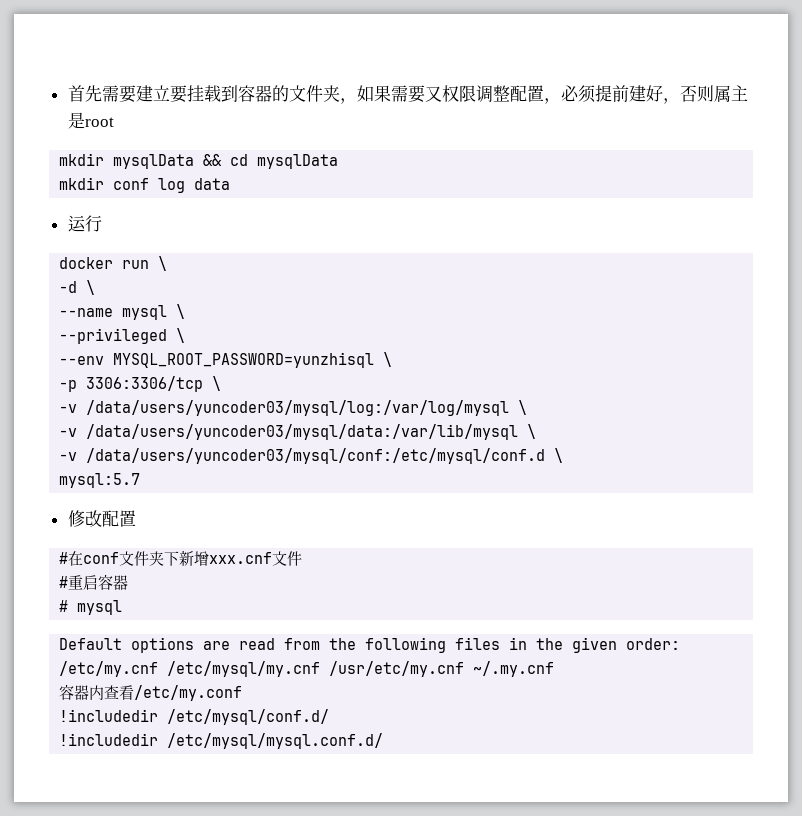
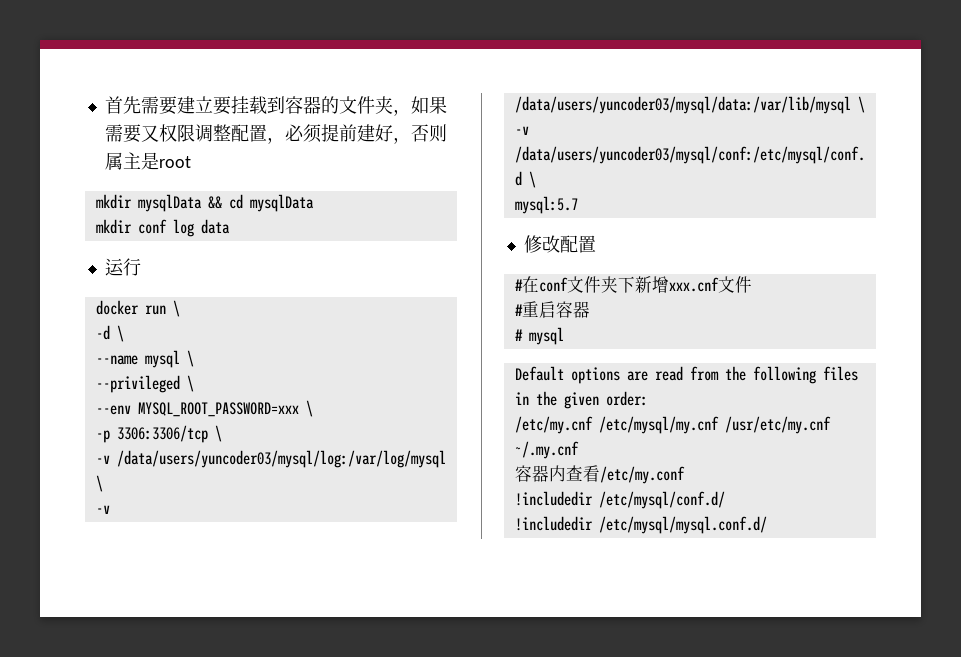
[113,352,375,368] MYSQL_ROOT_PASSWORD=yunzhisql -> [137,402,299,417] MYSQL_ROOT_PASSWORD=xxx

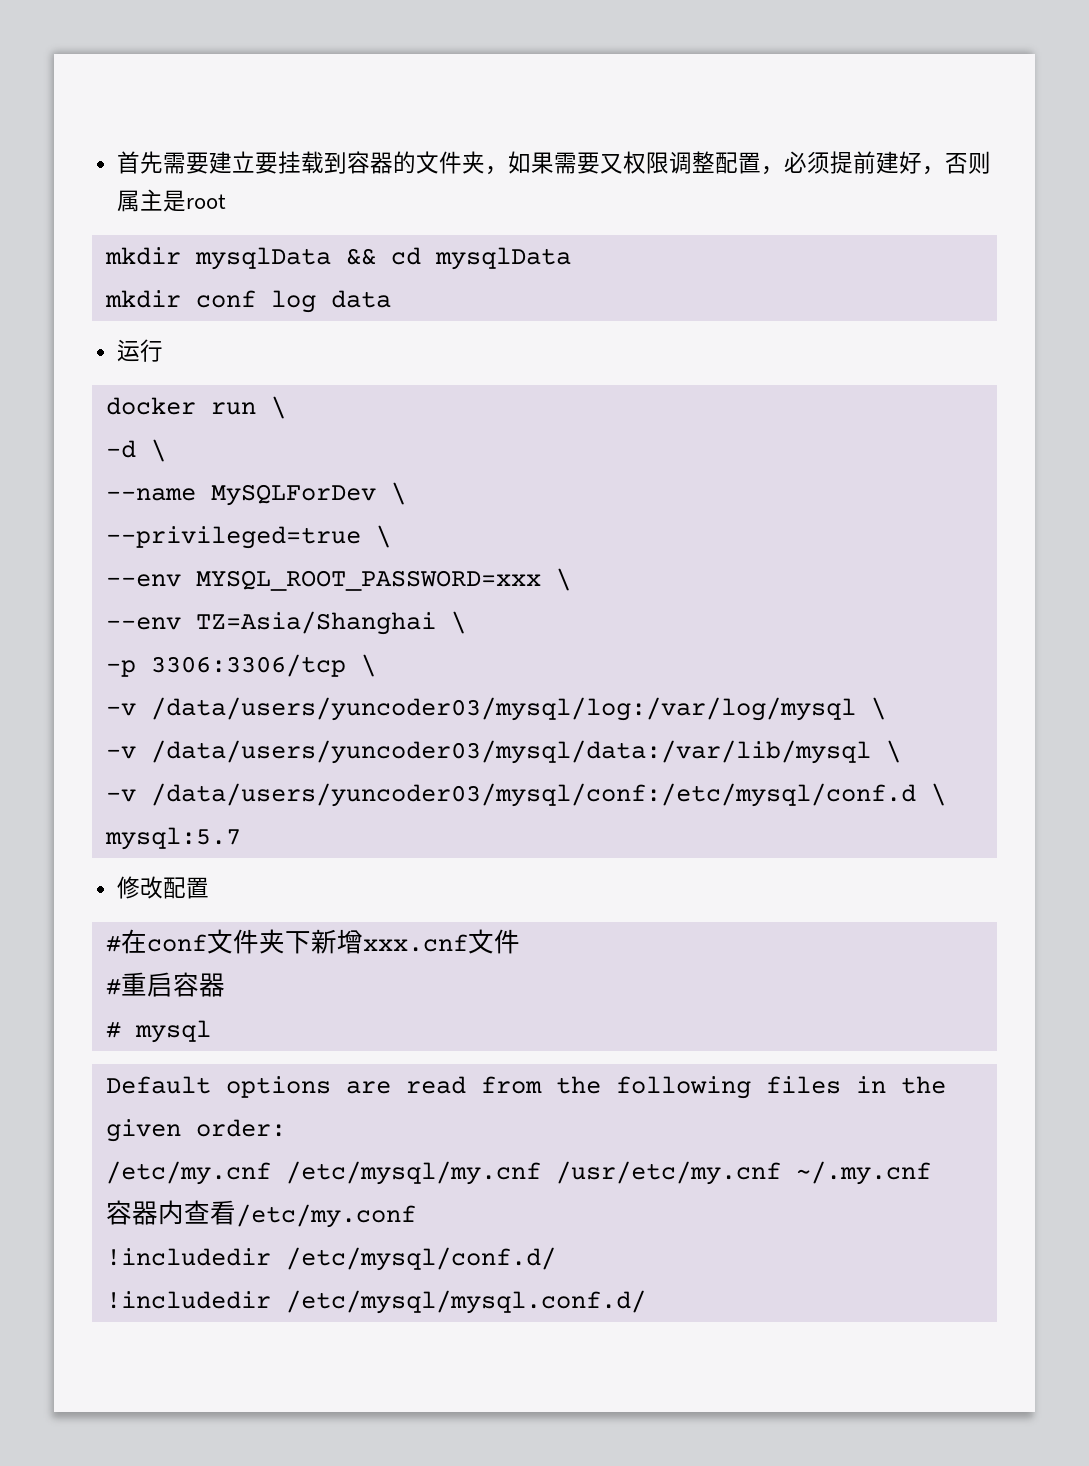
[144,350,194,368] [95,375,180,393] mysql \ // --privileged -> [210,482,406,506] [105,526,361,549] MySQLForDev \ // --privileged=true
(313, 408) none -> [105,611,466,635] // --env TZ=Asia/Shanghai \

